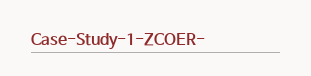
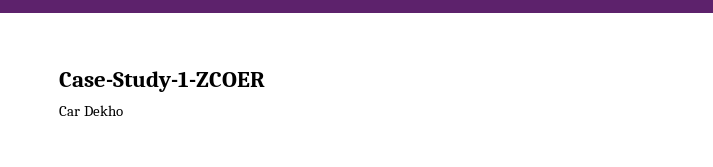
[31,33,205,50] Case-Study-1-ZCOER- -> [59,71,265,92] [59,105,123,116] Case-Study-1-ZCOER // Car Dekho

